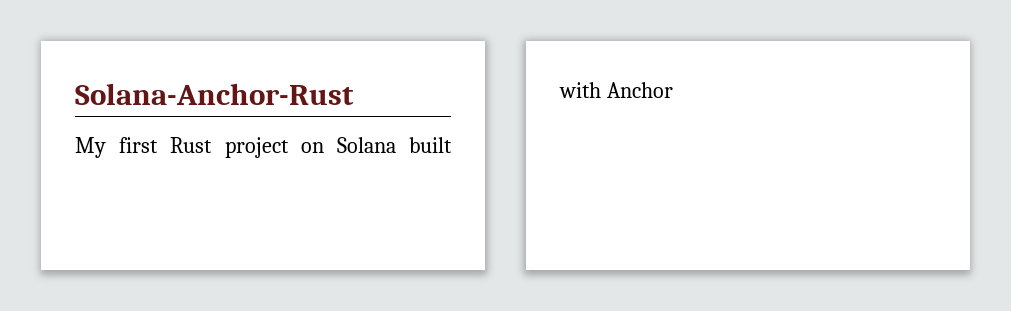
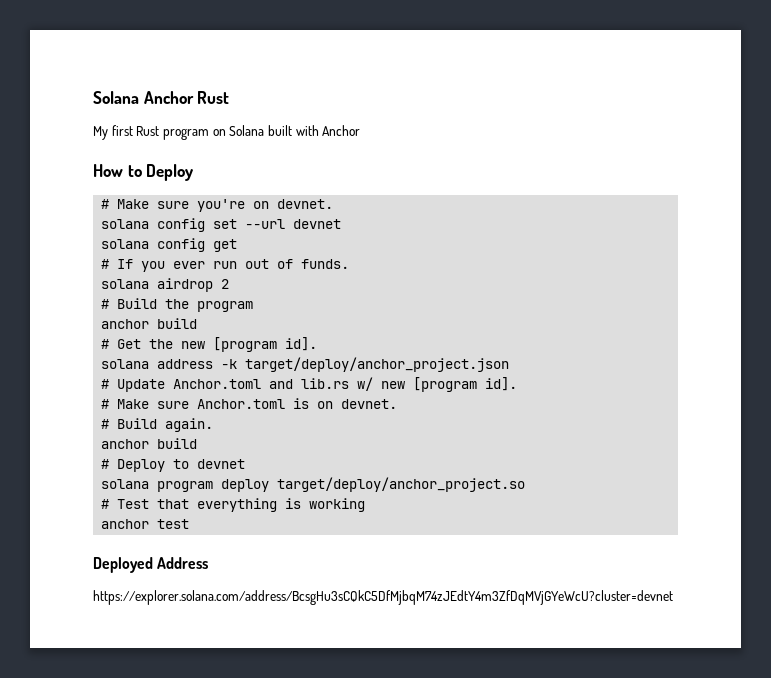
[75,83,354,105] Solana-Anchor-Rust -> [93,91,230,104] Solana Anchor Rust
[224,137,289,158] project -> [162,128,209,140] program
(673, 90) none -> [93,164,194,181] [101,199,334,212] [101,218,342,232] [101,238,238,252] [101,259,350,272] [101,278,230,292] [101,298,254,312] [101,318,198,329] [101,337,318,352] [101,357,510,372] [101,377,518,392] [101,398,398,409] [101,418,214,432] [101,438,198,449] [101,459,246,472] [101,477,526,492] [101,498,366,512] [101,519,190,529] [93,557,209,573] [93,590,673,605] // How to Deploy // # Make sure you're on devnet. // solana config set --url devnet // solana config get // # If you ever run out of funds. // solana airdrop 2 // # Build the program // anchor build // # Get the new [program id]. // solana address -k target/deploy/anchor_project.json // # Update Anchor.toml and lib.rs w/ new [program id]. // # Make sure Anchor.toml is on devnet. // # Build again. // anchor build // # Deploy to devnet // solana program deploy target/deploy/anchor_project.so // # Test that everything is working // anchor test // Deployed Address // https://explorer.solana.com/address/BcsgHu3sCQkC5DfMjbqM74zJEdtY4m3ZfDqMVjGYeWcU?cluster=devnet

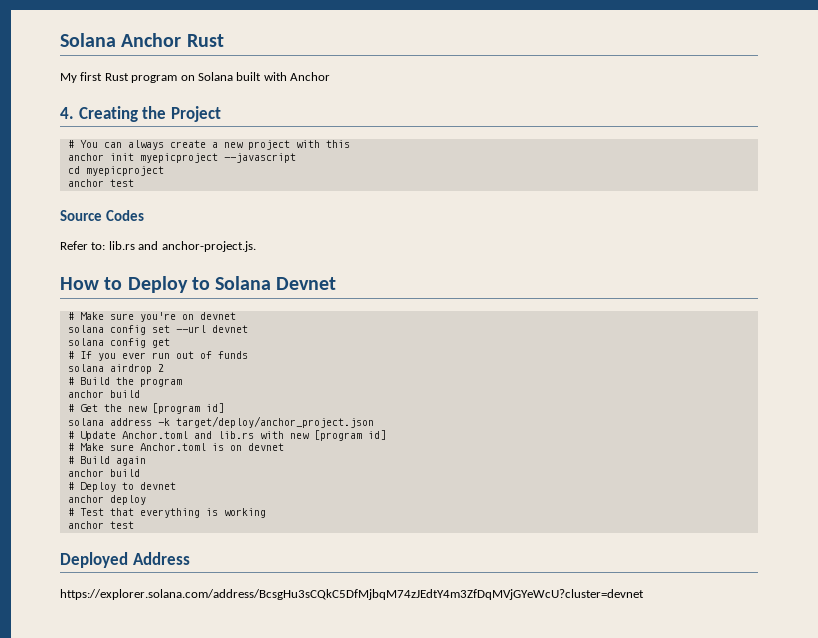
(361, 130) none -> [60,106,221,122] [67,140,350,150] [67,153,296,163] [67,166,164,176] [67,179,134,187] [60,210,144,221] [60,241,256,252] // 4. Creating the Project // # You can always create a new project with this // anchor init myepicproject --javascript // cd myepicproject // anchor test // Source Codes // Refer to: lib.rs and anchor-project.js.
(194, 172) none -> [191,276,337,290] to Solana Devnet
[277,199,334,209] devnet. -> [199,312,236,320] devnet
[301,259,350,269] funds. -> [217,351,248,359] funds
[285,337,318,351] id]. -> [205,403,224,413] id]
[357,377,518,392] w/ new [program id]. -> [259,430,386,441] with new [program id]
[341,399,398,409] [101,418,214,432] devnet. // # Build again. -> [247,443,284,451] [67,456,146,466] devnet // # Build again
[101,479,214,492] solana program -> [67,495,104,503] anchor
[277,477,526,492] target/deploy/anchor_project.so -> (146, 500) none

